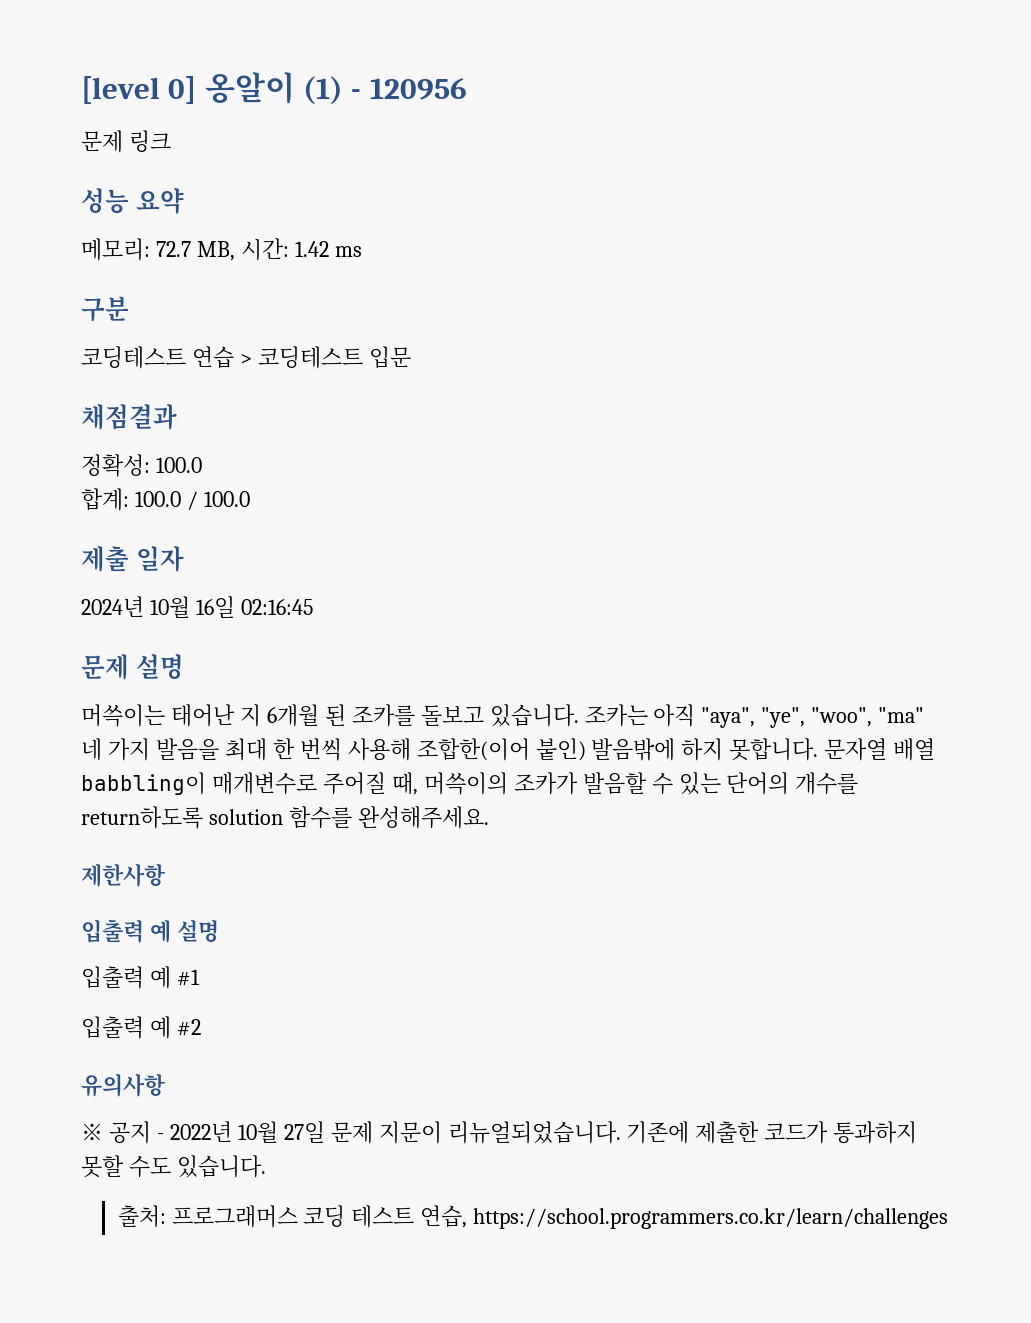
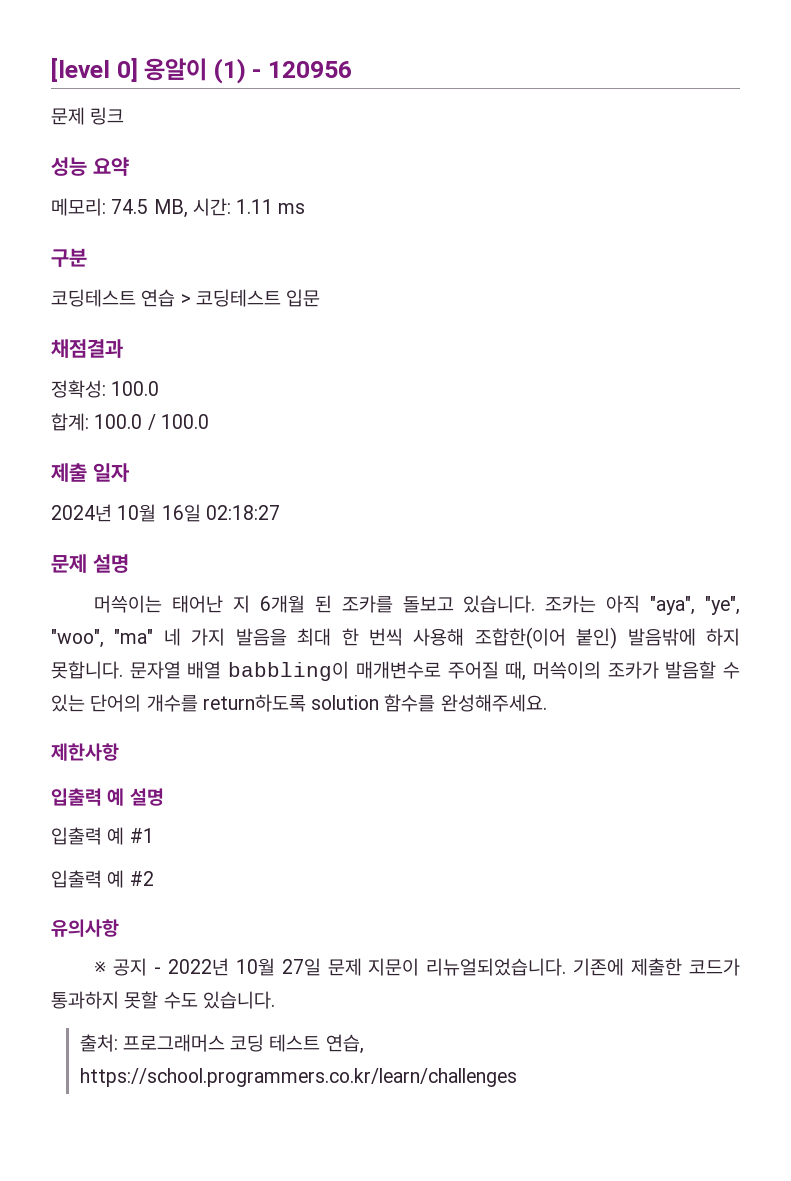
[155,241,191,257] 72.7 -> [111,199,149,214] 74.5
[294,241,329,257] 1.42 -> [236,199,274,214] 1.11
[240,599,313,615] 02:16:45 -> [205,505,280,520] 02:18:27

